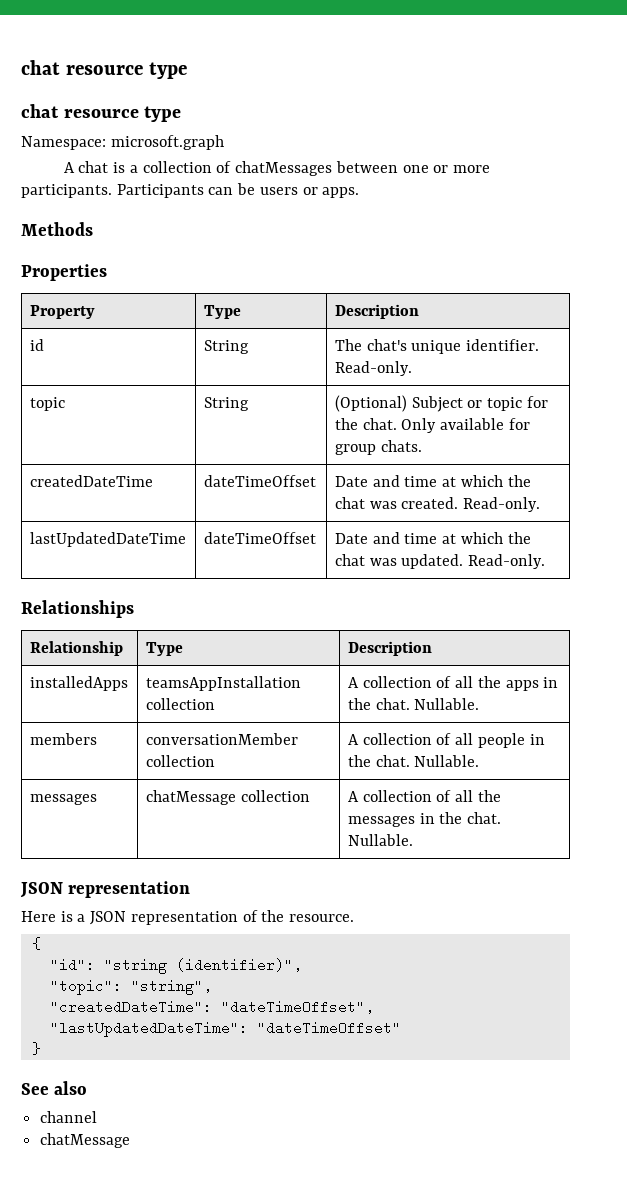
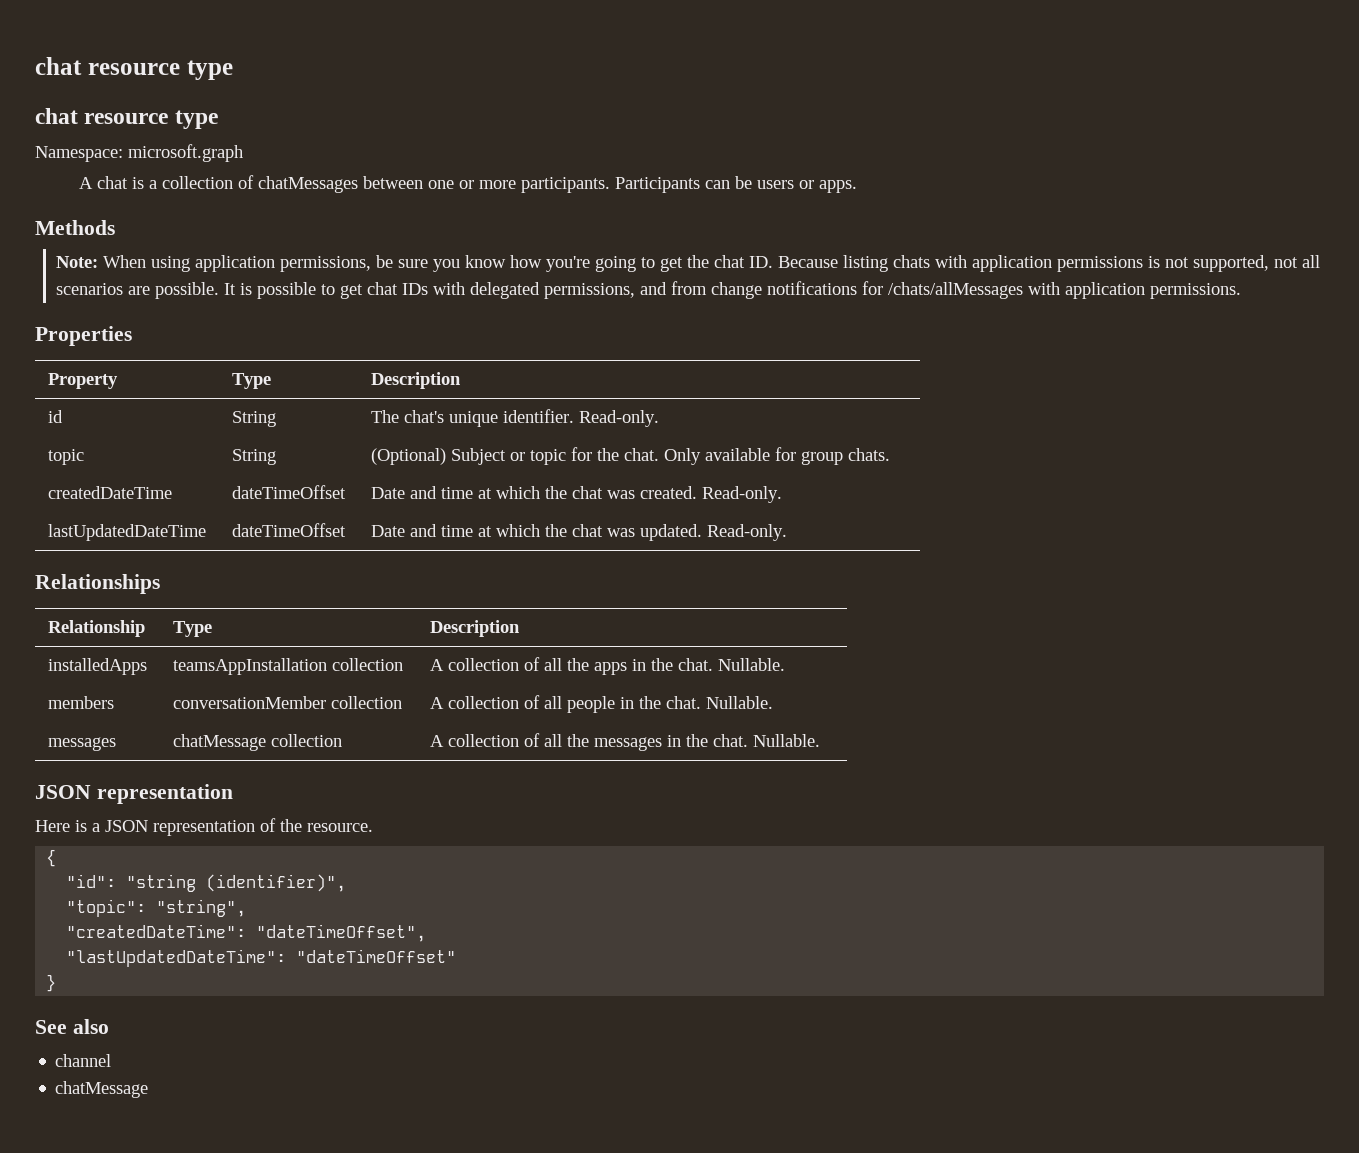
(93, 229) none -> [55,255,1320,272] [55,281,1241,299] // Note: When using application permissions, be sure you know how you're going to get the chat ID. Because listing chats with application permissions is not supported, not all scenarios are possible. It is possible to get chat IDs with delegated permissions, and from change notifications for /chats/allMessages with application permissions.

